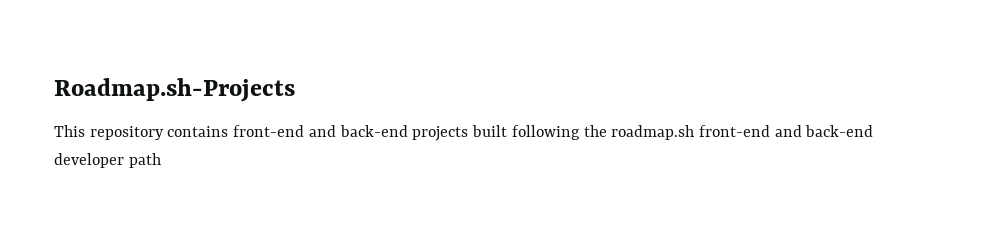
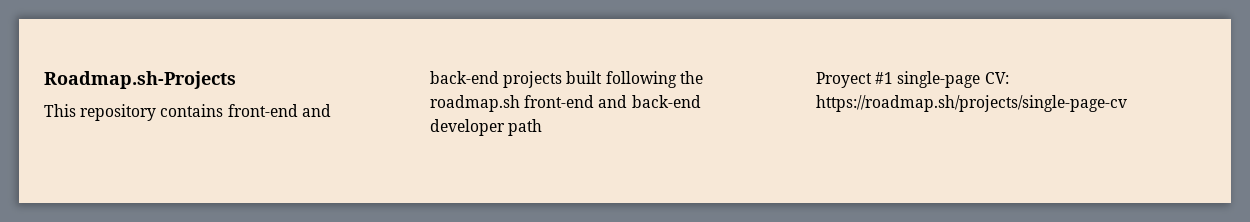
(161, 160) none -> [816,71,1009,88] [816,95,1127,112] // Proyect #1 single-page CV: https://roadmap.sh/projects/single-page-cv

